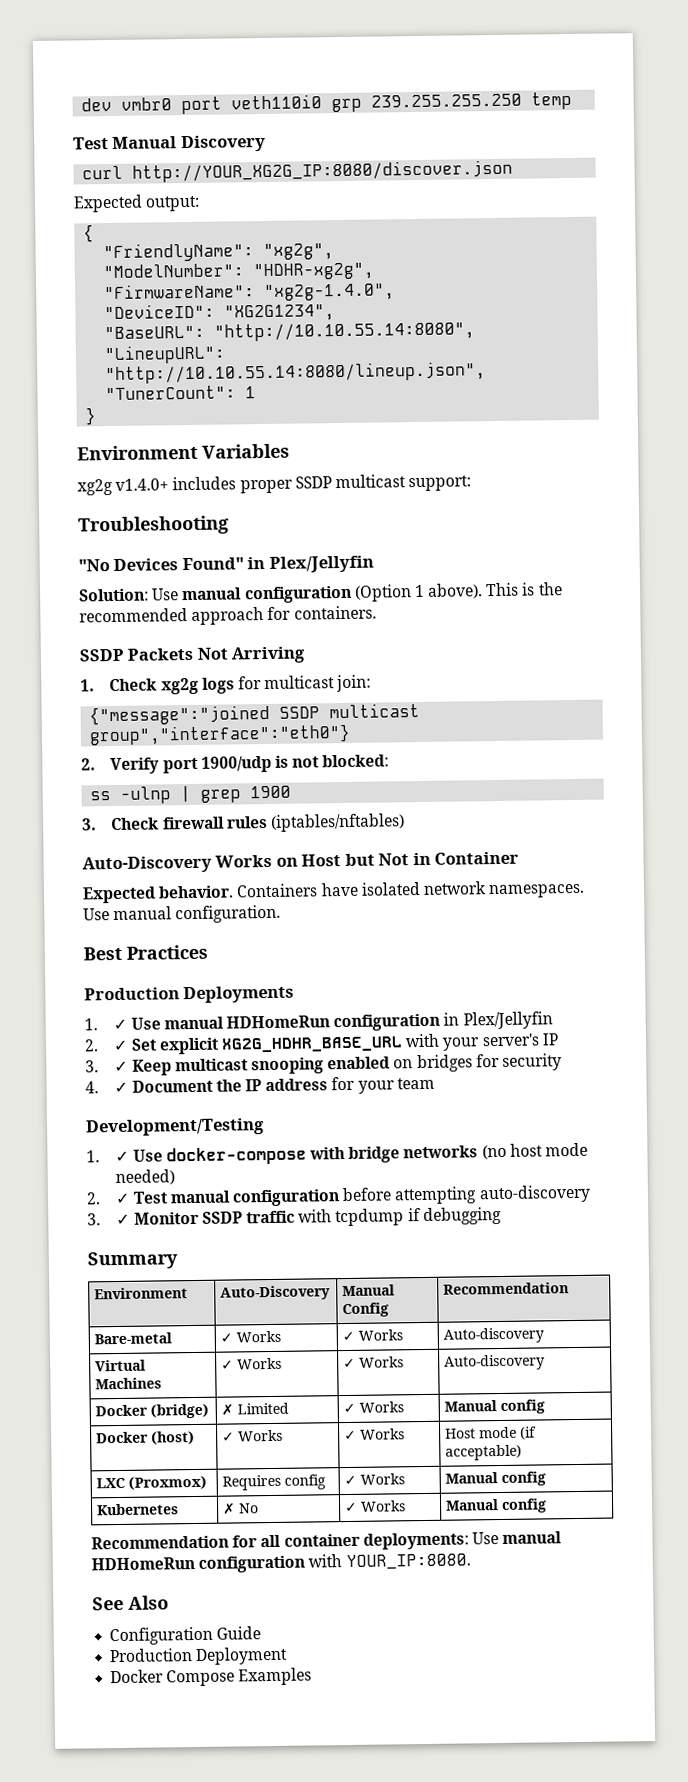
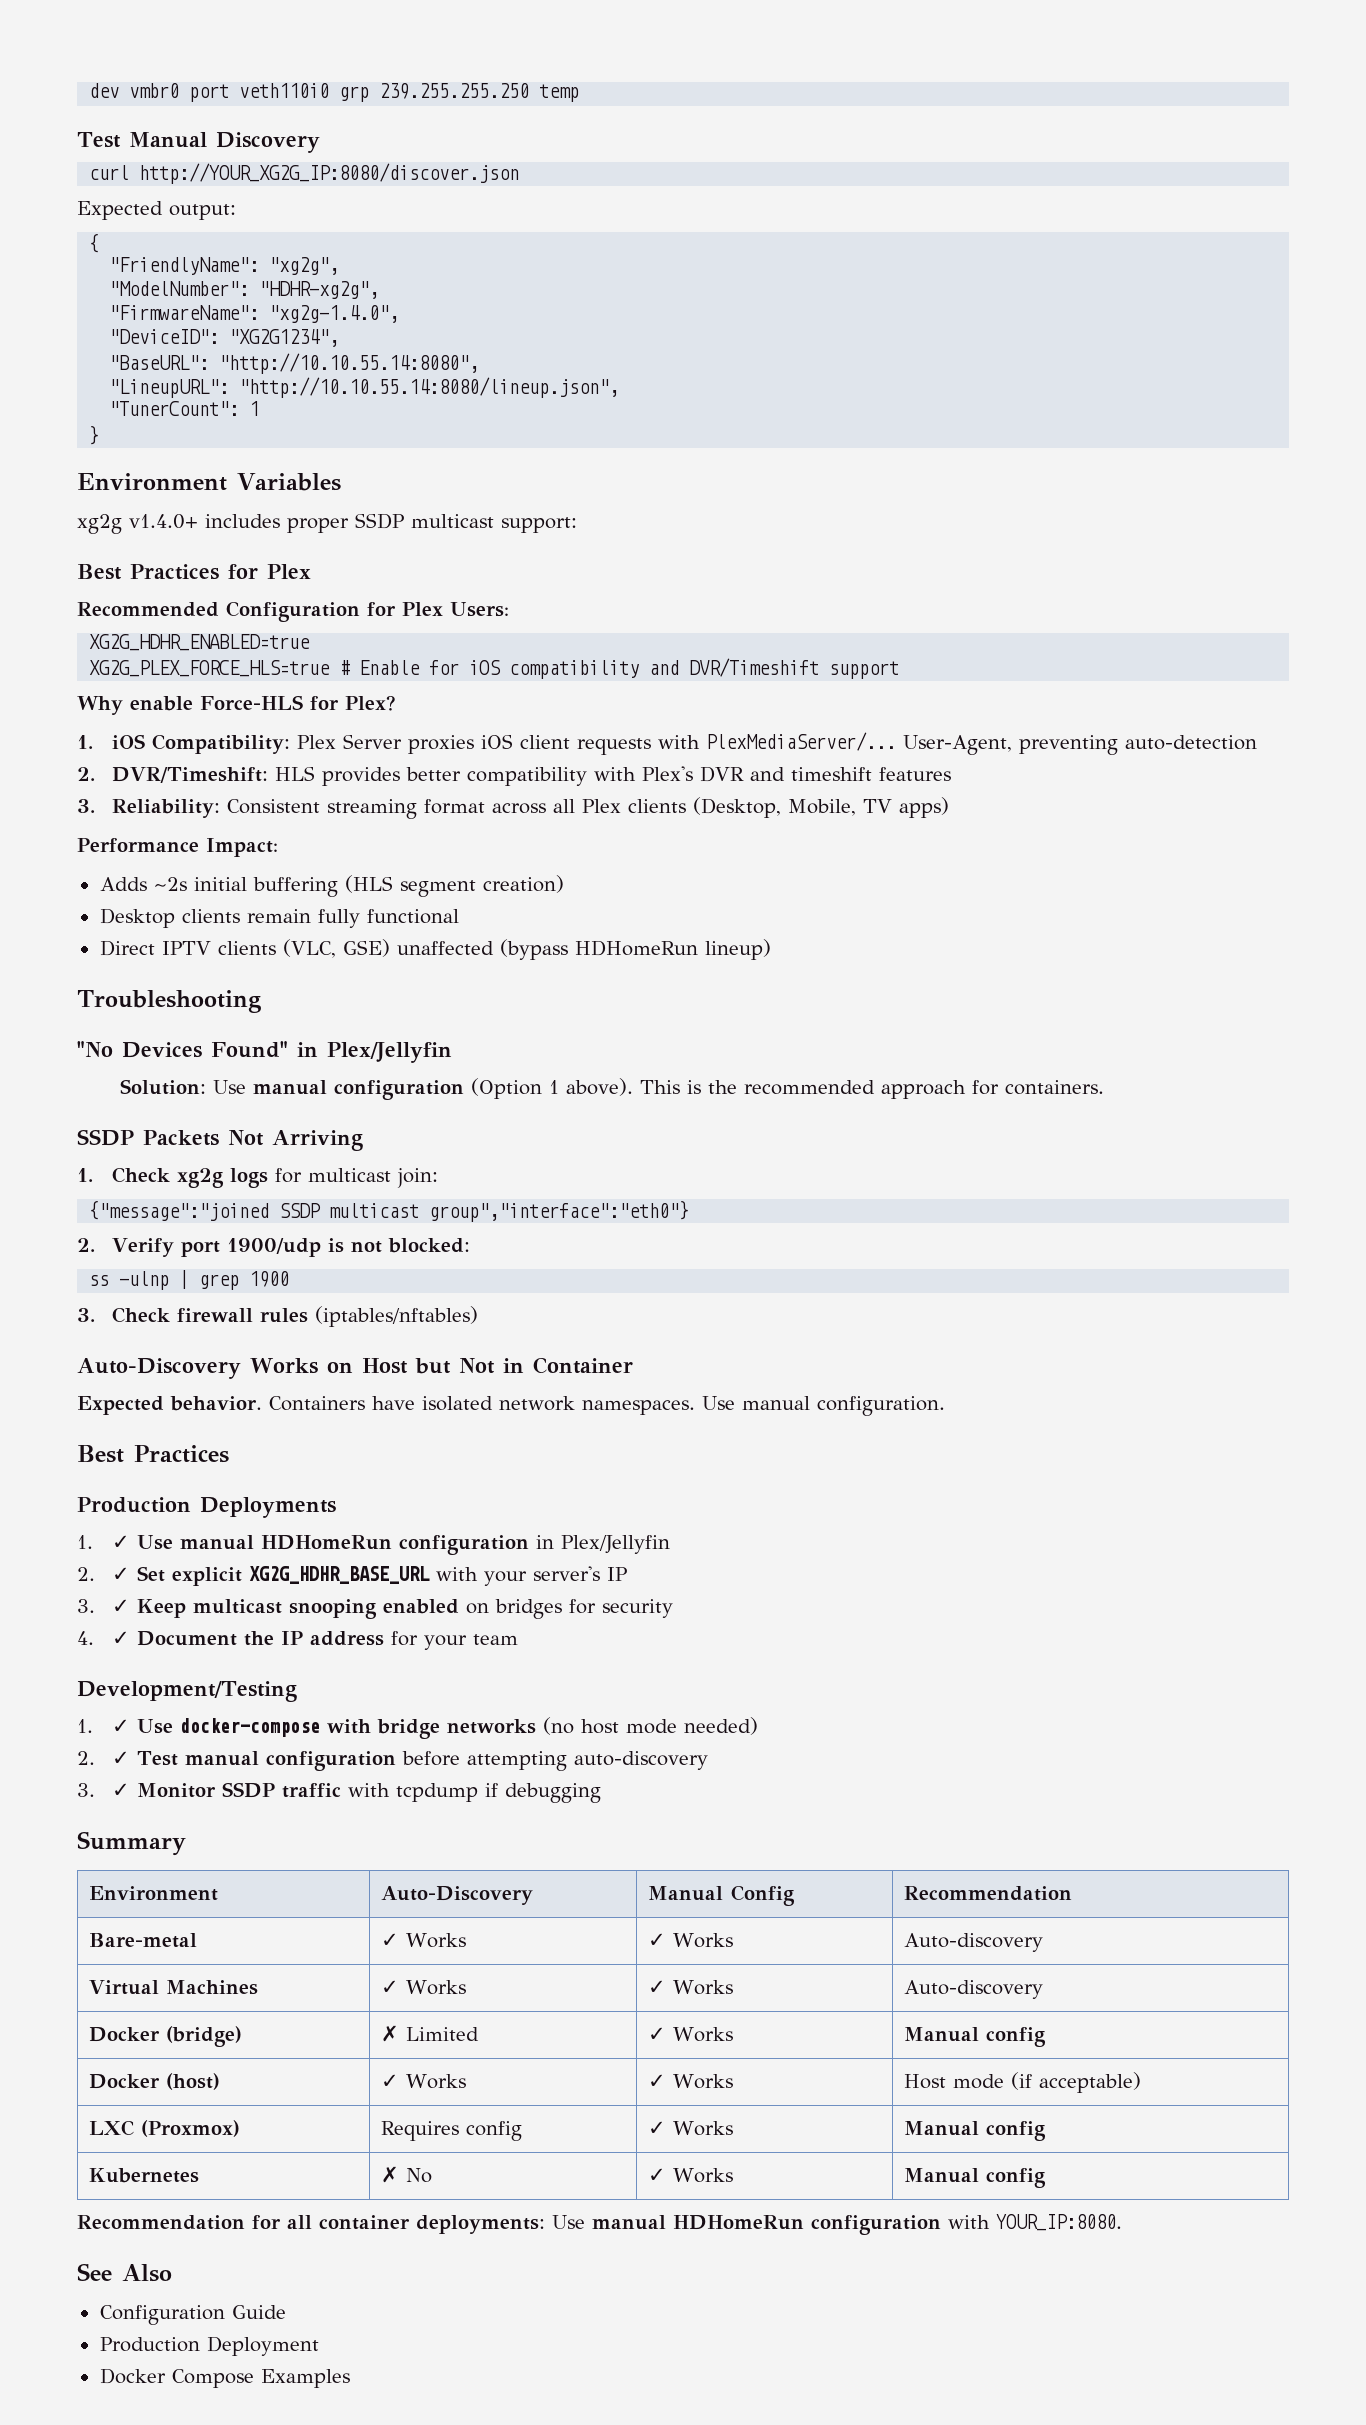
(472, 483) none -> [77,564,311,580] [77,601,509,622] [89,634,311,651] [89,658,900,679] [77,695,396,715] [77,732,1258,755] [77,766,952,786] [77,797,950,819] [77,838,278,857] [99,875,564,897] [99,908,459,928] [99,939,771,960] // Best Practices for Plex // Recommended Configuration for Plex Users: // XG2G_HDHR_ENABLED=true // XG2G_PLEX_FORCE_HLS=true # Enable for iOS compatibility and DVR/Timeshift support // Why enable Force-HLS for Plex? // 1. iOS Compatibility: Plex Server proxies iOS client requests with PlexMediaServer/... User-Agent, preventing auto-detection // 2. DVR/Timeshift: HLS provides better compatibility with Plex's DVR and timeshift features // 3. Reliability: Consistent streaming format across all Plex clients (Desktop, Mobile, TV apps) // Performance Impact: // Adds ~2s initial buffering (HLS segment creation) // Desktop clients remain fully functional // Direct IPTV clients (VLC, GSE) unaffected (bypass HDHomeRun lineup)

